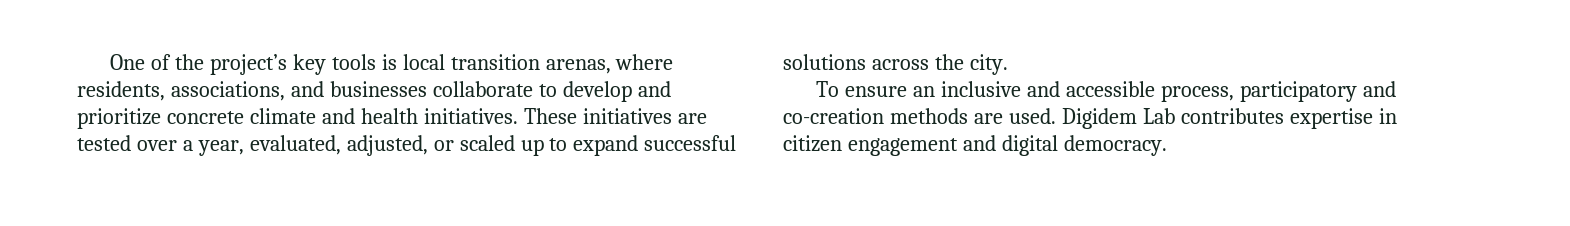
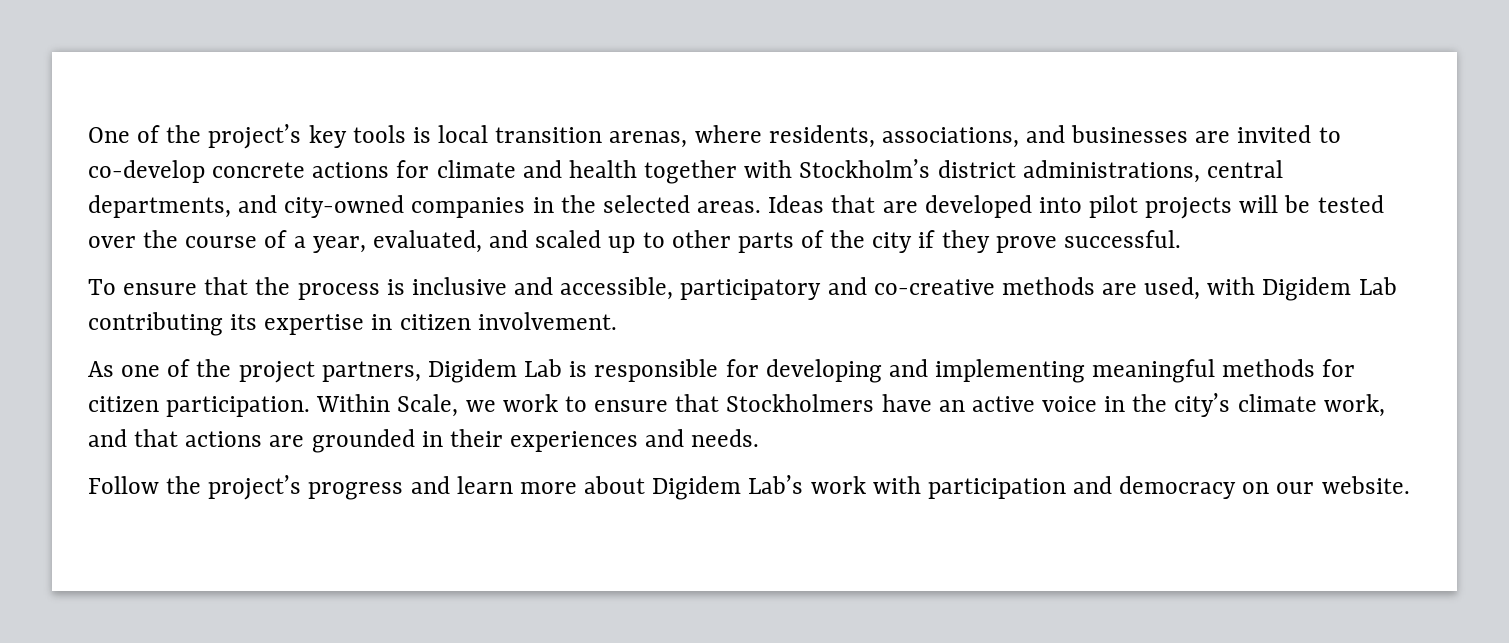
[432,81,671,102] [77,108,707,129] [77,135,177,151] collaborate to develop and prioritize concrete climate and health initiatives. These initiatives are tested over -> [1195,125,1341,143] [88,159,1283,184] [88,195,1384,219] [88,230,288,248] are invited to co-develop concrete actions for climate and health together with Stockholm’s district administrations, central departments, and city-owned companies in the selected areas. Ideas that are developed into pilot projects will be tested over the course of
[346,135,454,156] adjusted, or -> [489,230,529,248] and
[573,135,737,156] [783,54,1008,75] [816,81,1234,102] expand successful solutions across the city. // To ensure an inclusive and accessible process, -> [671,230,1181,253] [88,277,674,300] other parts of the city if they prove successful. // To ensure that the process is inclusive and accessible,
[783,108,884,124] co-creation -> [873,279,995,295] co-creative
[1008,108,1397,129] [783,135,1167,156] used. Digidem Lab contributes expertise in citizen engagement and digital democracy. -> [1144,277,1397,301] [88,312,617,336] [88,359,1356,383] [88,393,1385,417] [88,429,760,453] [88,475,1410,500] used, with Digidem Lab contributing its expertise in citizen involvement. // As one of the project partners, Digidem Lab is responsible for developing and implementing meaningful methods for citizen participation. Within Scale, we work to ensure that Stockholmers have an active voice in the city’s climate work, and that actions are grounded in their experiences and needs. // Follow the project’s progress and learn more about Digidem Lab’s work with participation and democracy on our website.

